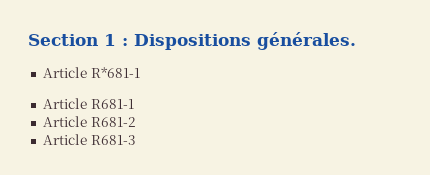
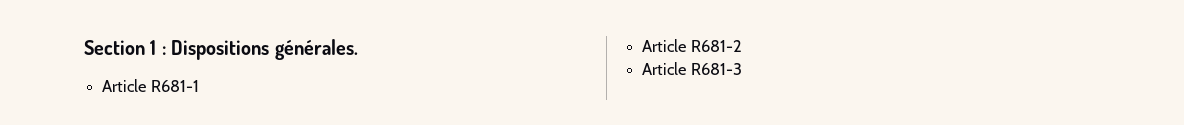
[42,67,140,78] // Article R*681-1 -> (358, 49) none

